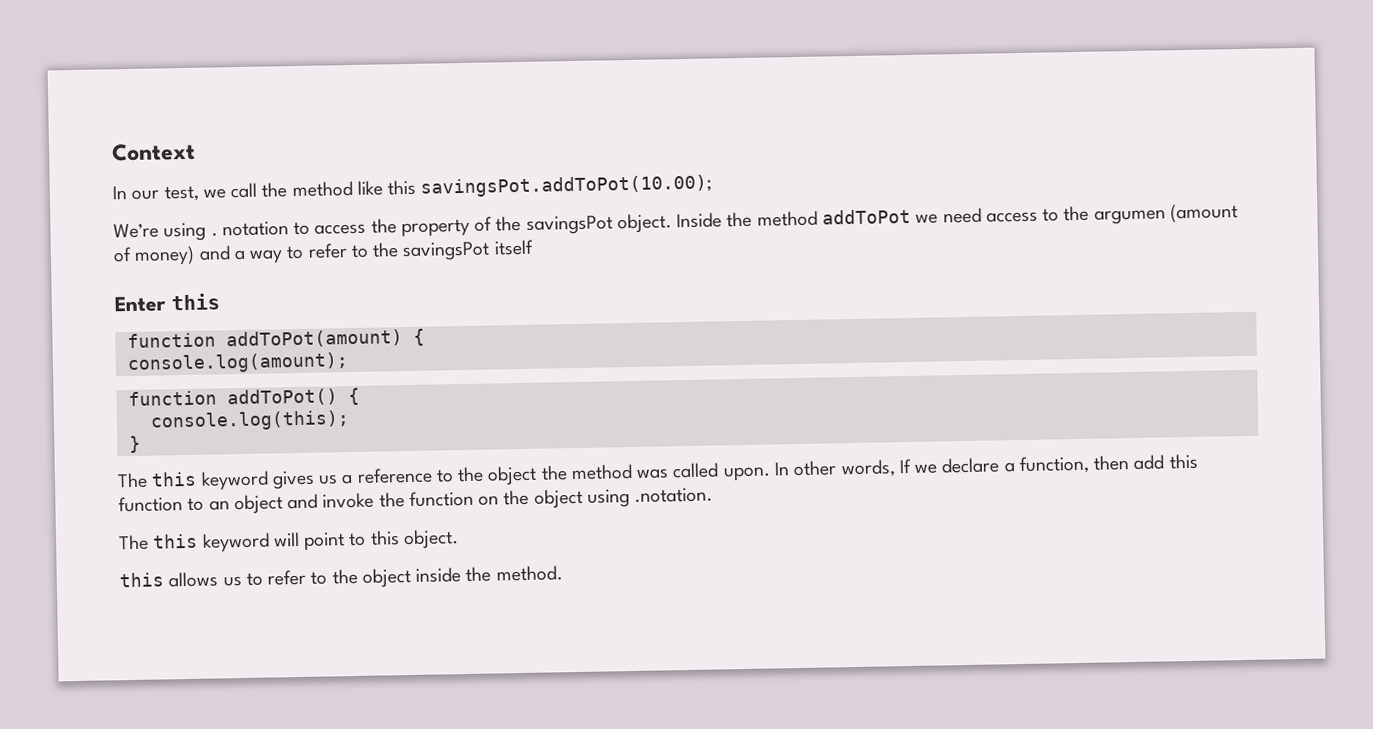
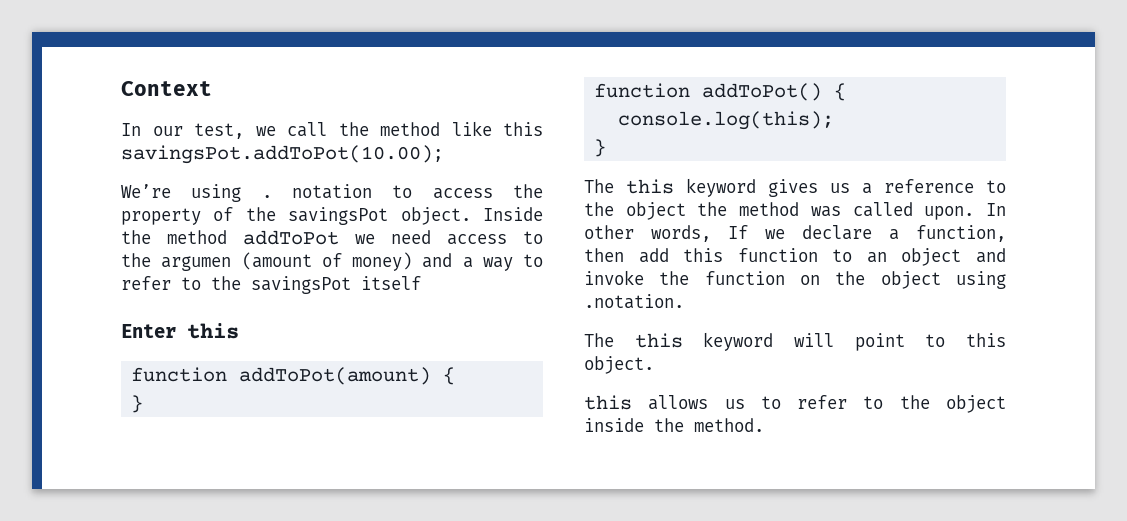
[126,352,349,375] console.log(amount); -> [131,395,144,413] }

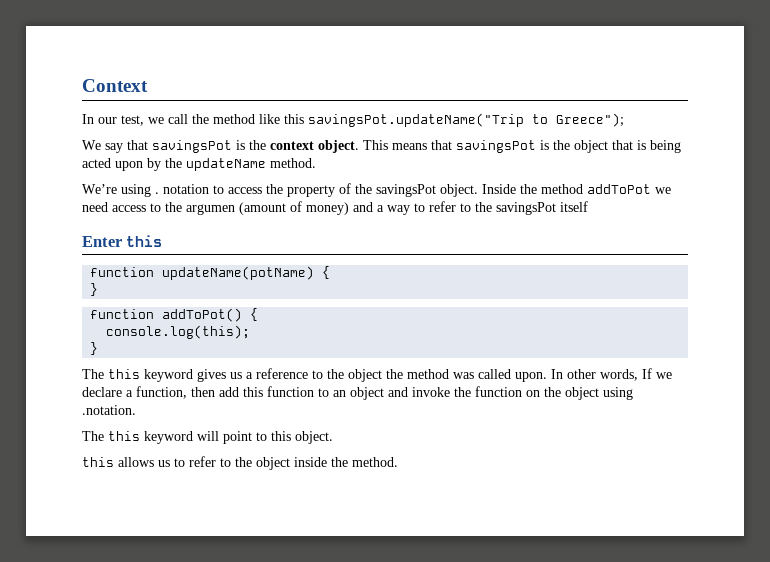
[121,145,443,164] savingsPot.addToPot(10.00); -> [308,113,624,127] [82,140,681,153] [82,158,316,171] savingsPot.updateName("Trip to Greece"); // We say that savingsPot is the context object. This means that savingsPot is the object that is being acted upon by the updateName method.
[239,367,432,385] addToPot(amount) -> [162,266,315,280] updateName(potName)

